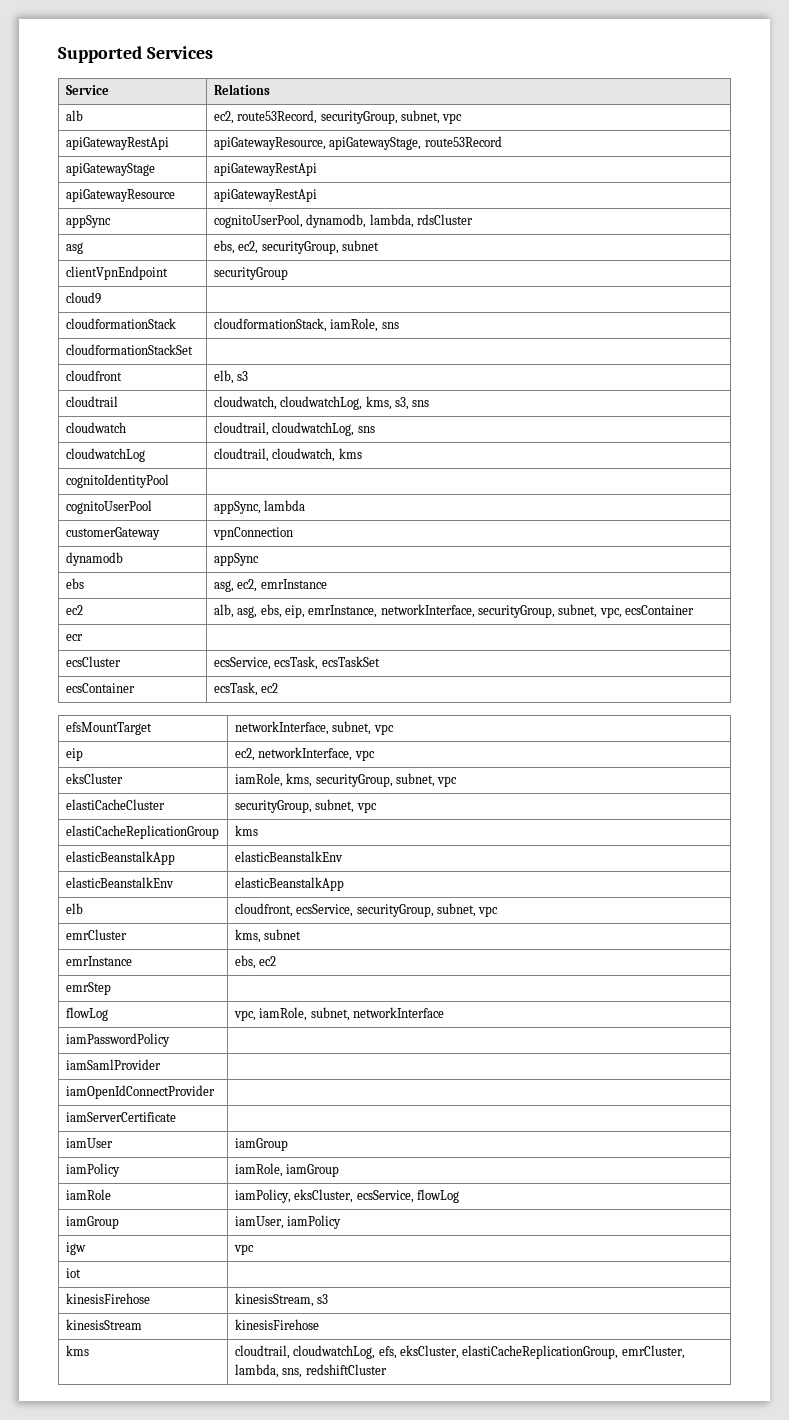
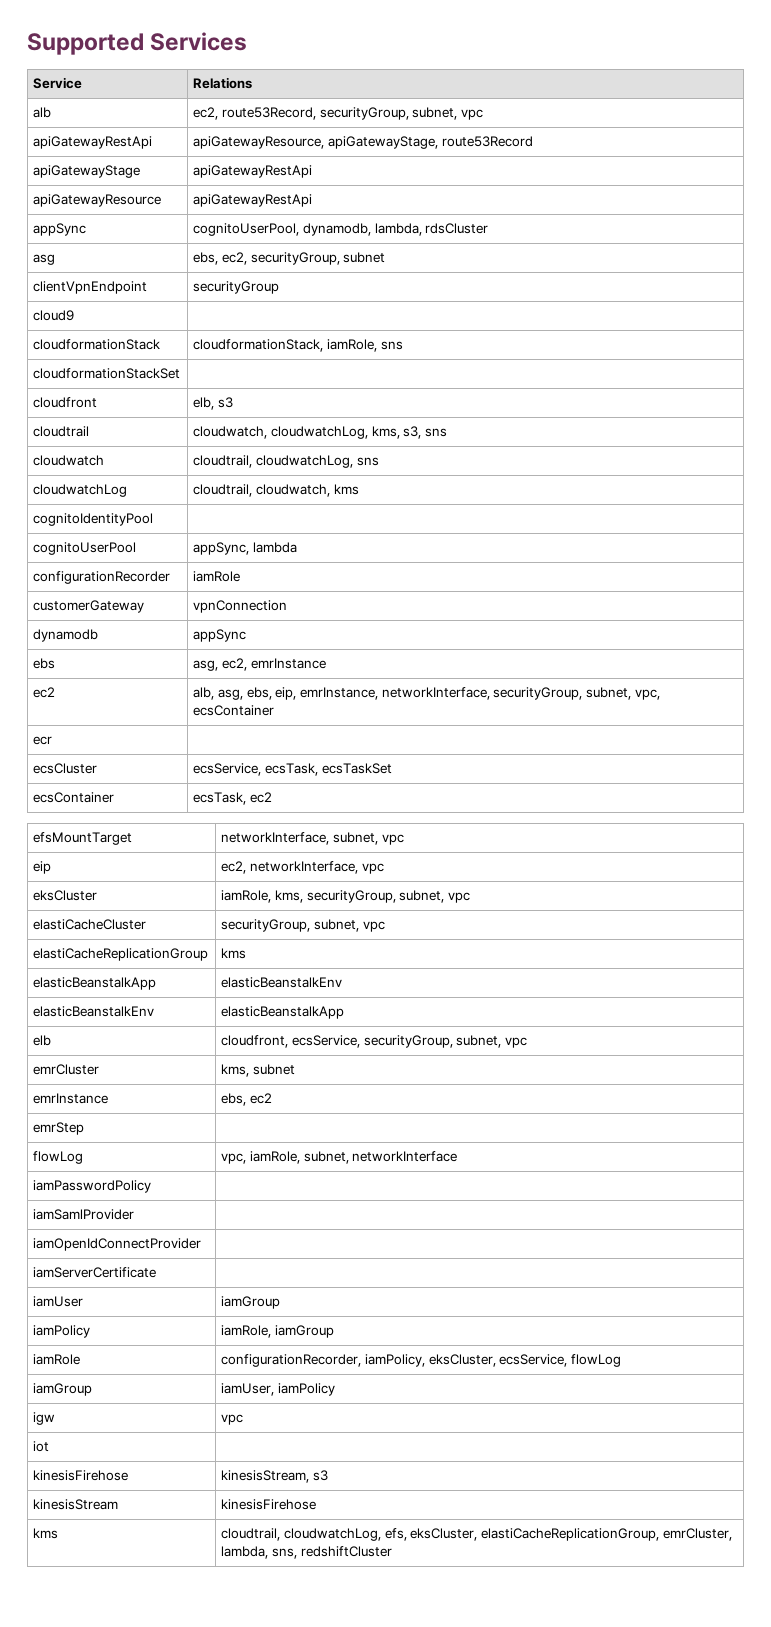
(306, 505) none -> [33,571,171,584] [193,571,241,582] // configurationRecorder | iamRole
(111, 1194) none -> [221,1354,362,1367] configurationRecorder,

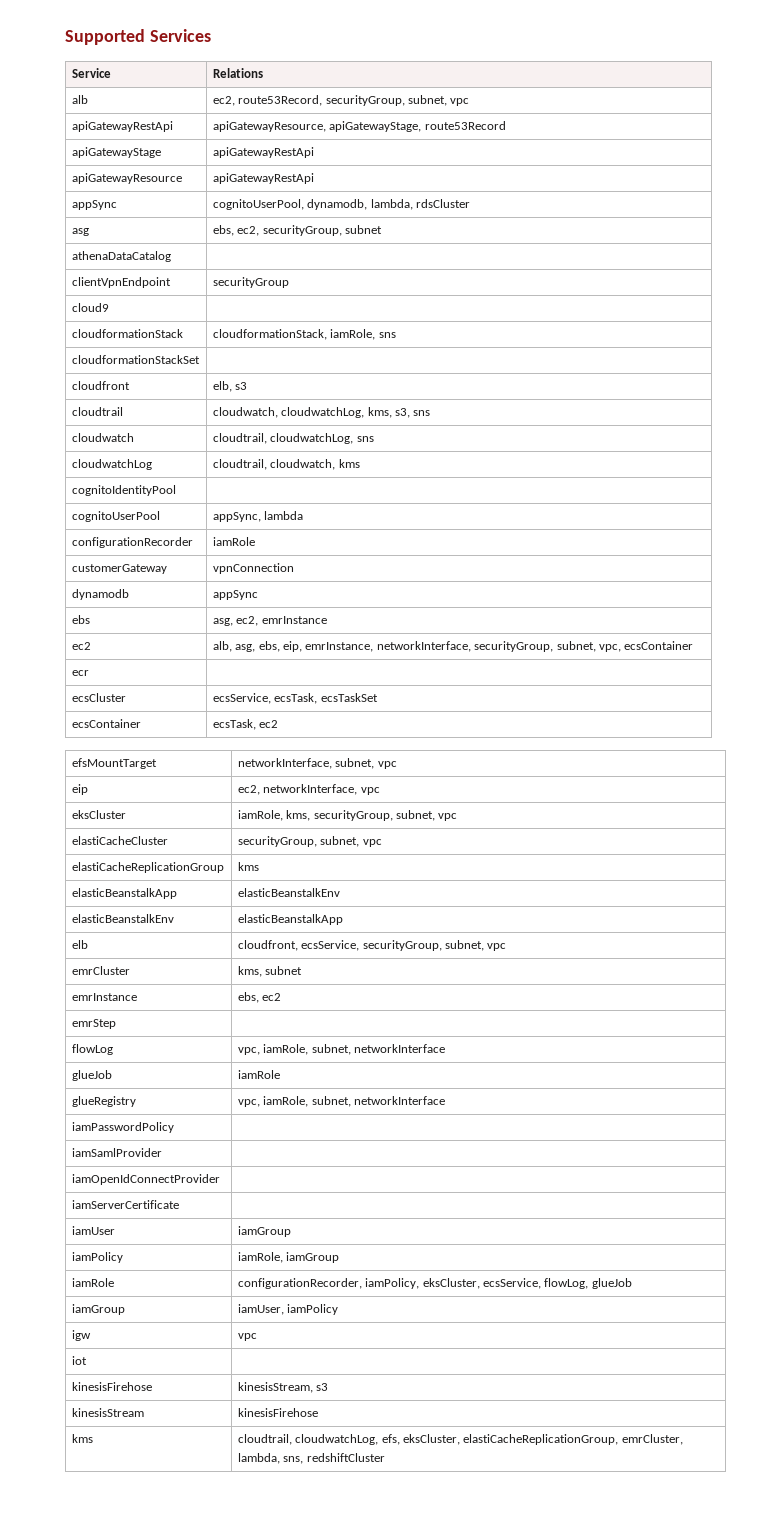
(386, 257) none -> [71,251,171,262] // athenaDataCatalog |
(458, 1156) none -> [71,1070,112,1081] [237,1070,280,1079] [71,1096,136,1107] [237,1096,446,1107] // glueJob | iamRole // glueRegistry | vpc, iamRole, subnet, networkInterface
[570,1354,621,1367] flowLog -> [544,1278,632,1289] flowLog, glueJob

